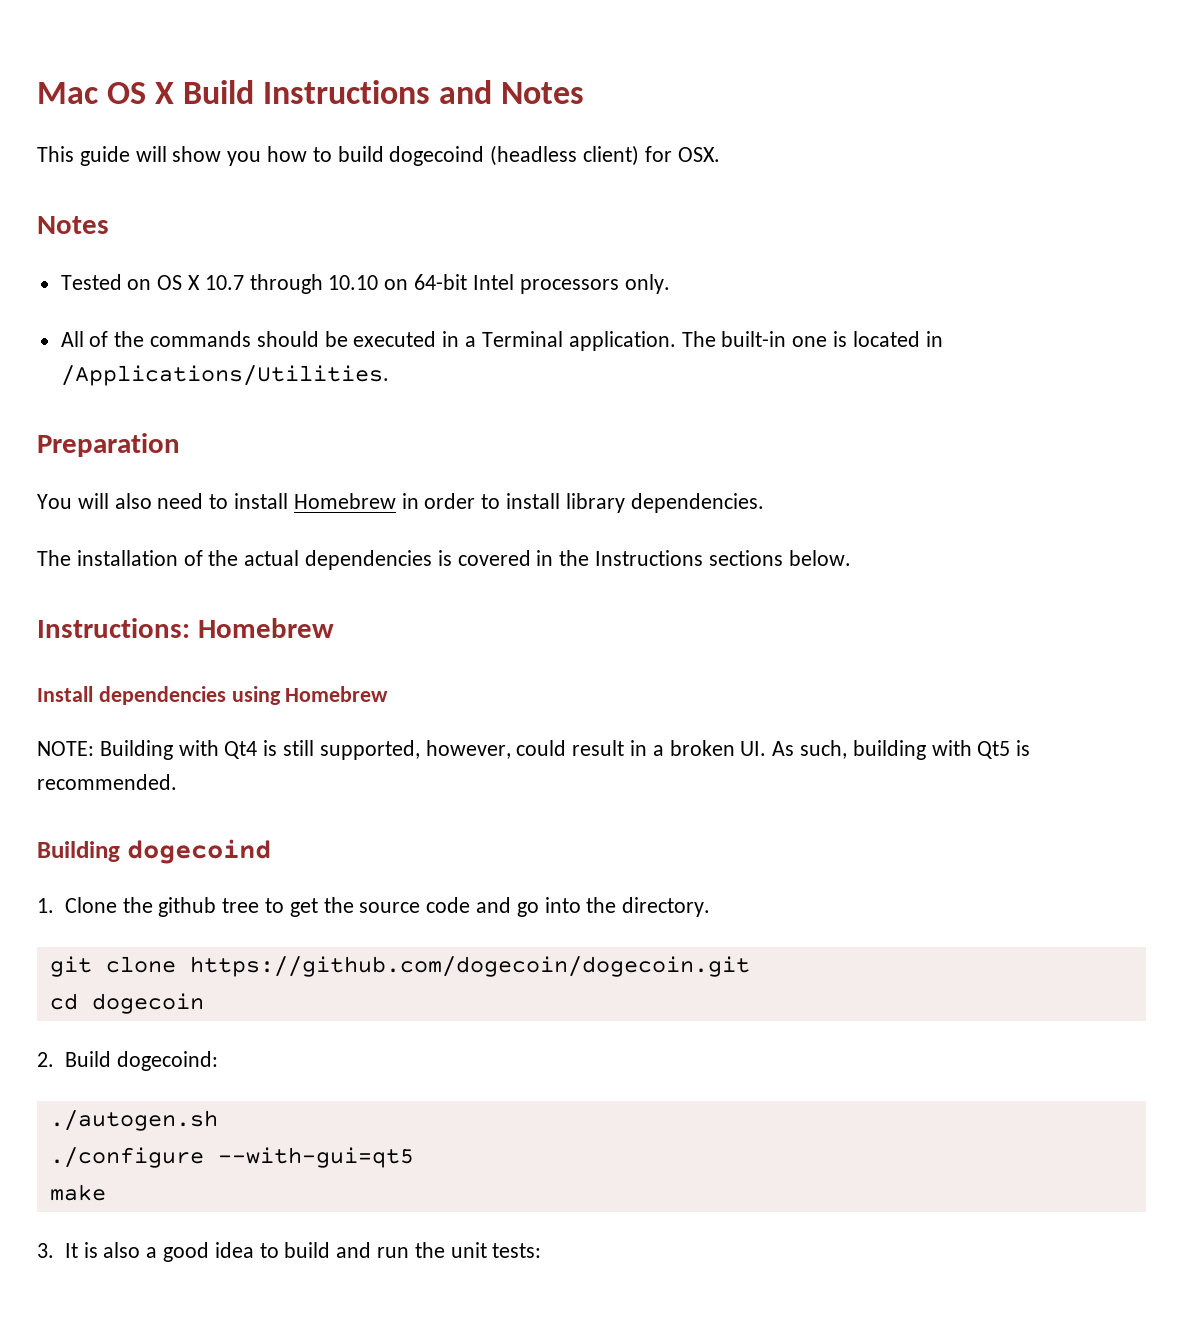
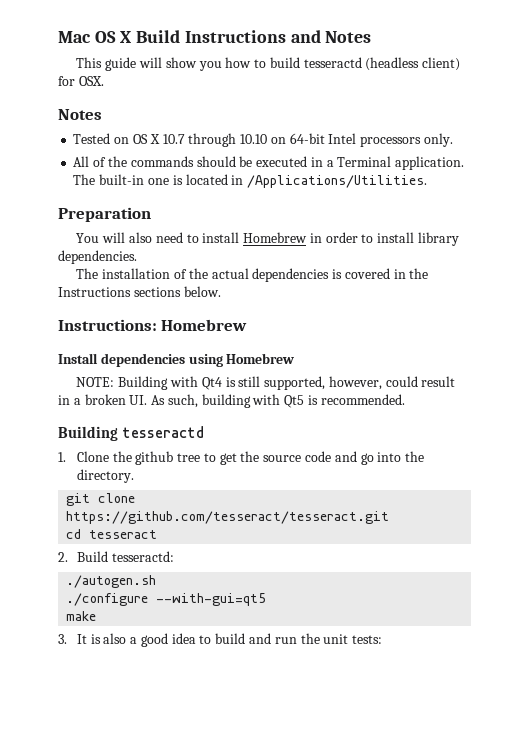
[389,146,485,166] dogecoind -> [303,57,362,68] tesseractd
[126,839,271,864] dogecoind -> [122,426,205,438] tesseractd
[189,956,750,977] https://github.com/dogecoin/dogecoin.git -> [66,511,390,524] https://github.com/tesseract/tesseract.git
[91,993,204,1014] dogecoin -> [89,530,158,539] tesseract
[116,1051,218,1071] dogecoind: -> [111,551,174,562] tesseractd:

